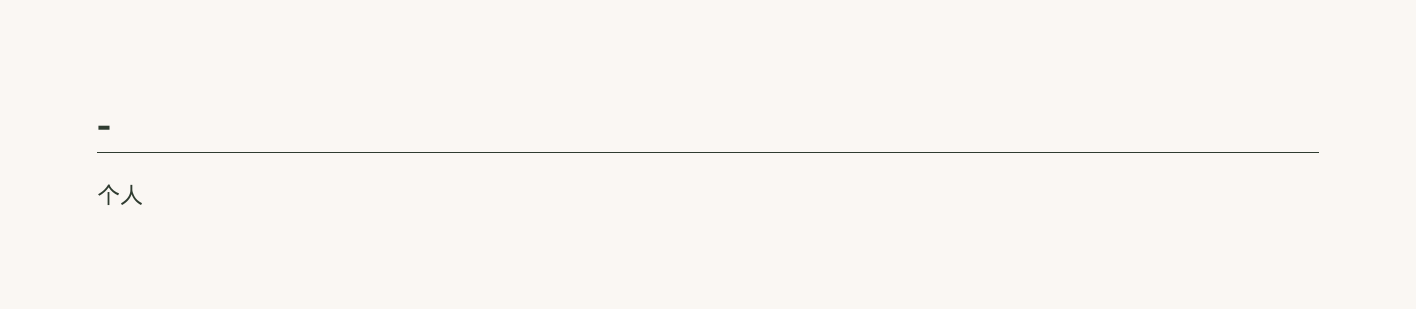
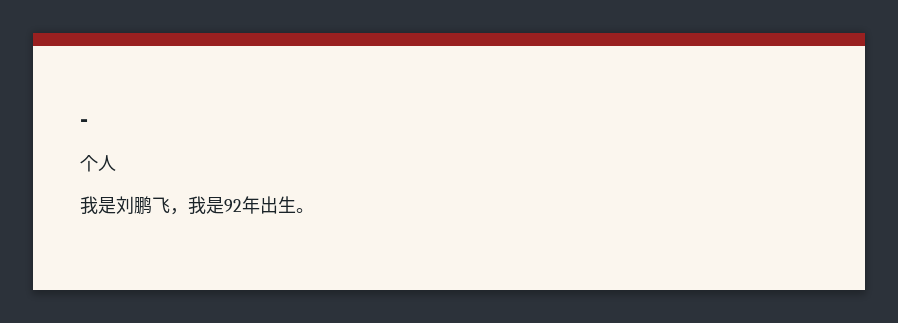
(143, 195) none -> [80,196,314,215] // 我是刘鹏飞，我是92年出生。

